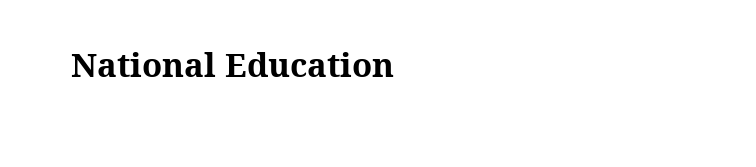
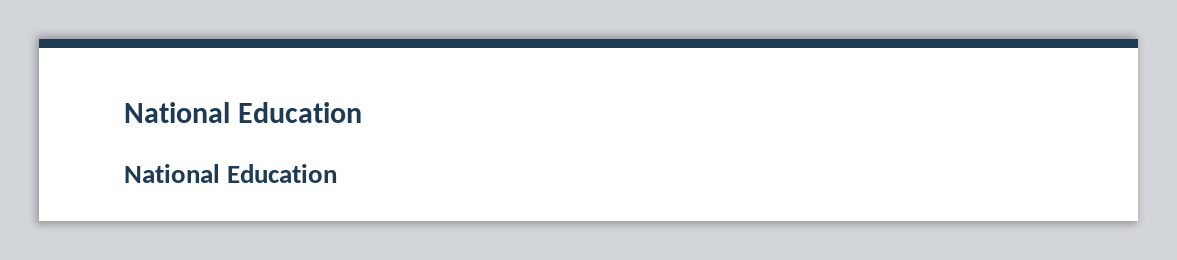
[71,52,394,77] National Education -> [124,102,362,123] [124,164,338,183] National Education // National Education

